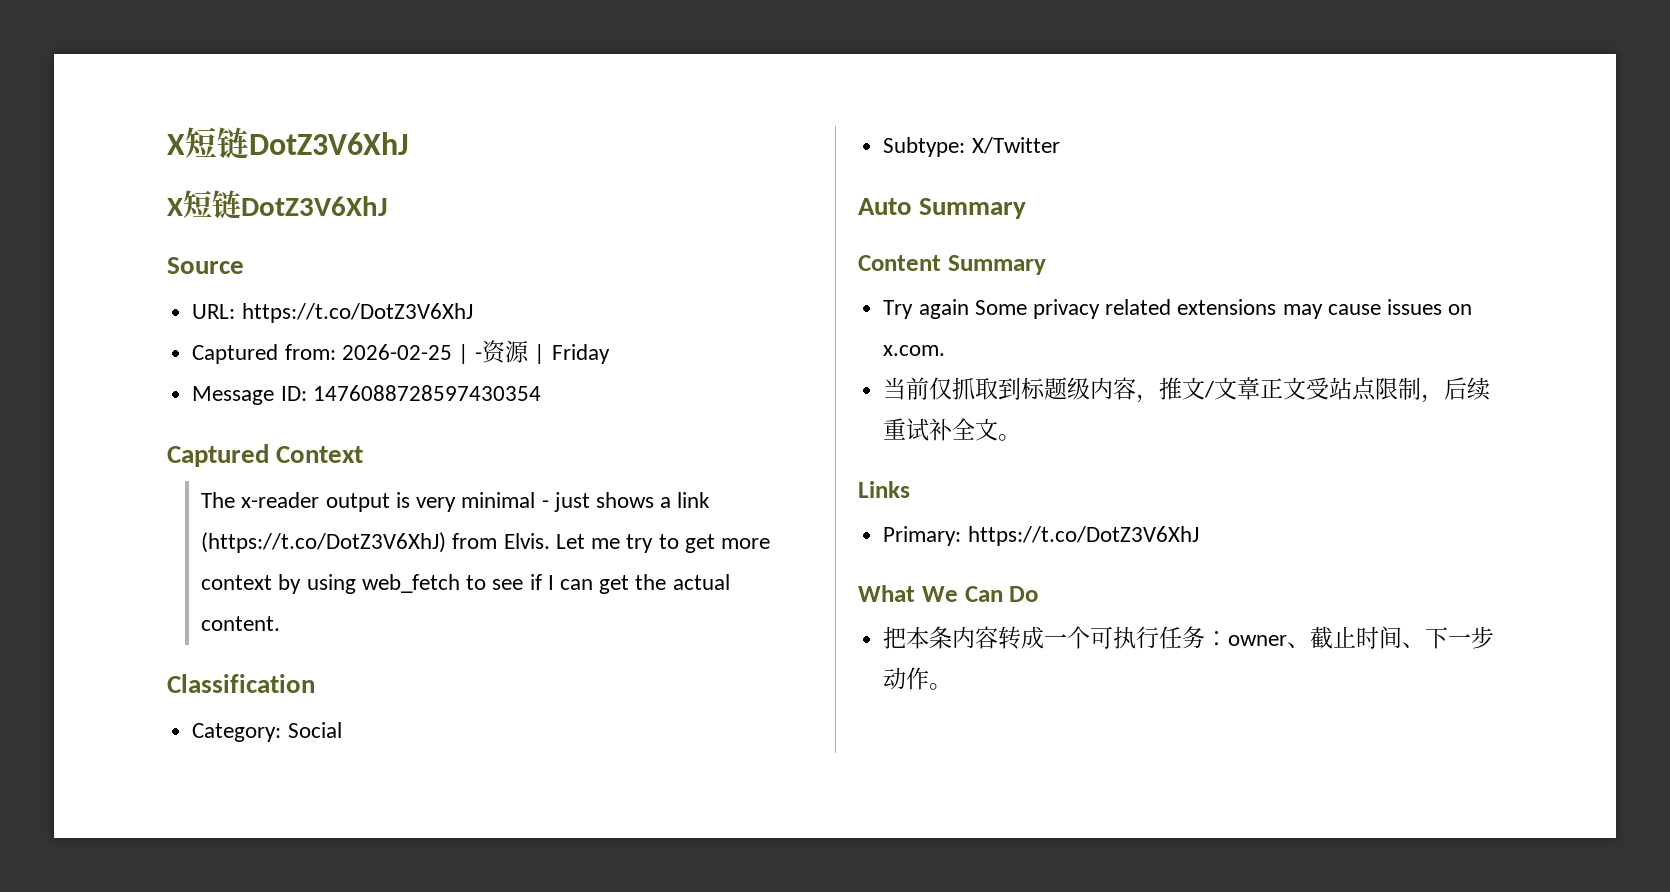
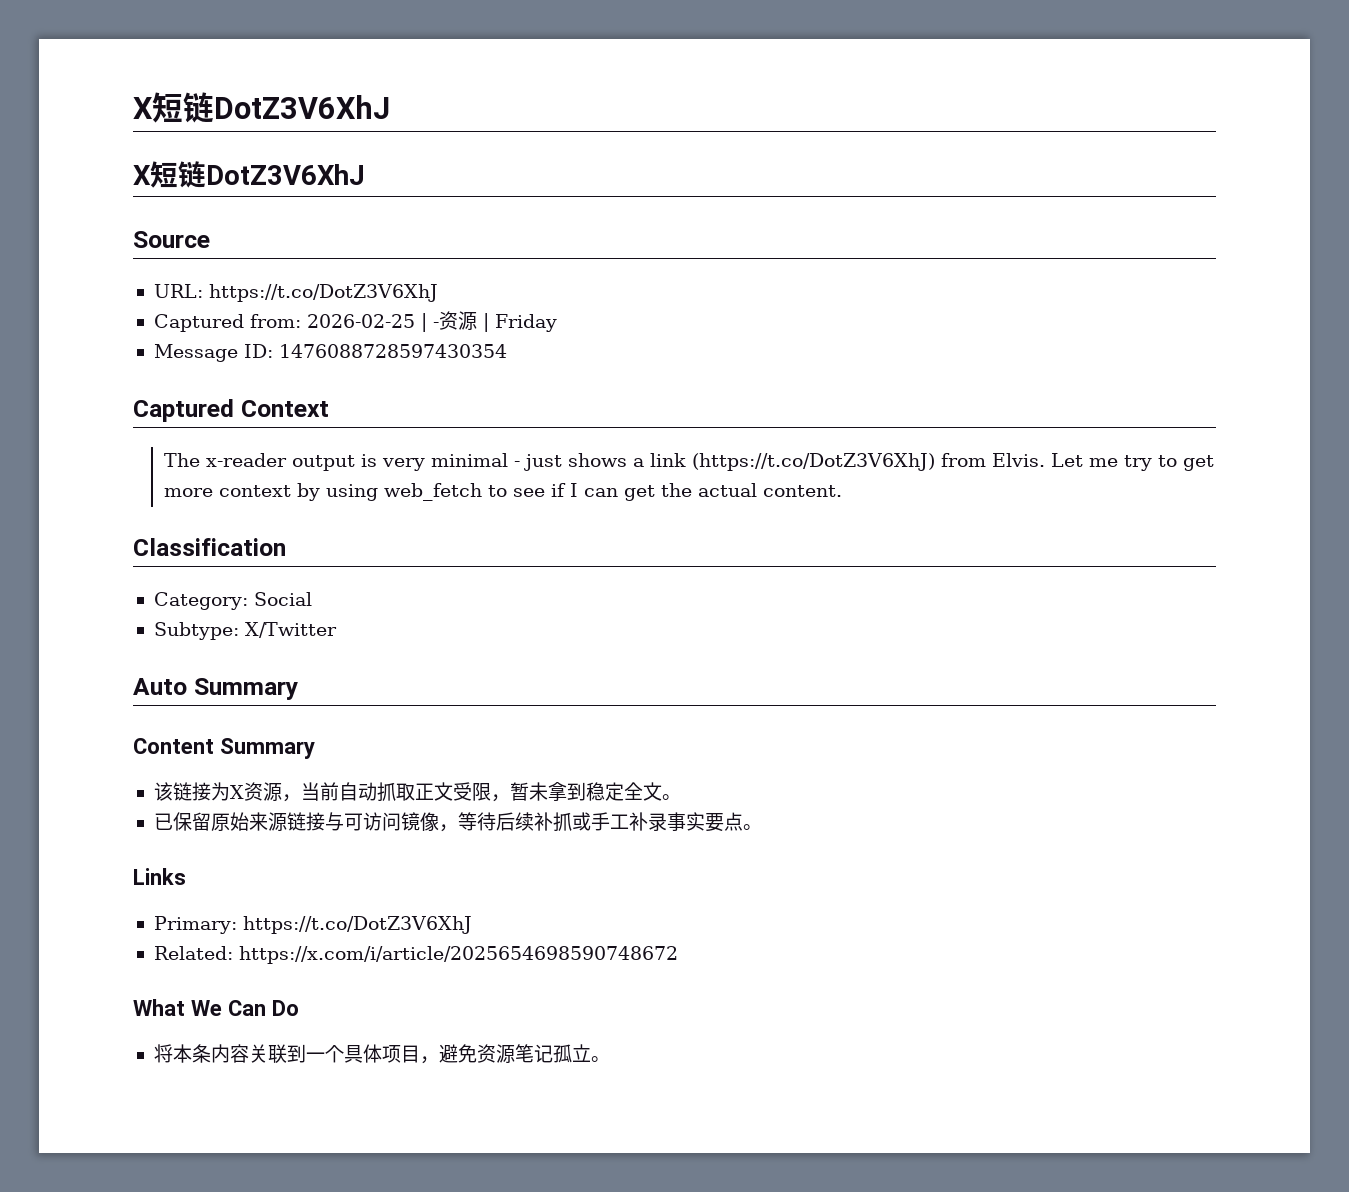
[883,299,1473,319] [883,345,946,356] [883,377,1491,403] [883,418,999,441] Try again Some privacy related extensions may cause issues on x.com. // 当前仅抓取到标题级内容，推文/文章正文受站点限制，后续重试补全文 -> [153,782,681,802] [153,812,743,832] 该链接为X资源，当前自动抓取正文受限，暂未拿到稳定全文。 // 已保留原始来源链接与可访问镜像，等待后续补抓或手工补录事实要点
(1199, 536) none -> [153,946,678,964] // Related: https://x.com/i/article/2025654698590748672
[883,626,907,649] 把 -> [153,1044,173,1063] 将
[998,626,1495,650] [883,667,930,690] 转成一个可执行任务：owner、截止时间、下一步动作 -> [248,1044,591,1064] 关联到一个具体项目，避免资源笔记孤立

